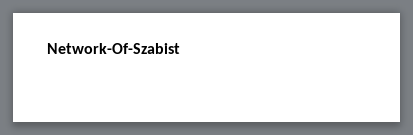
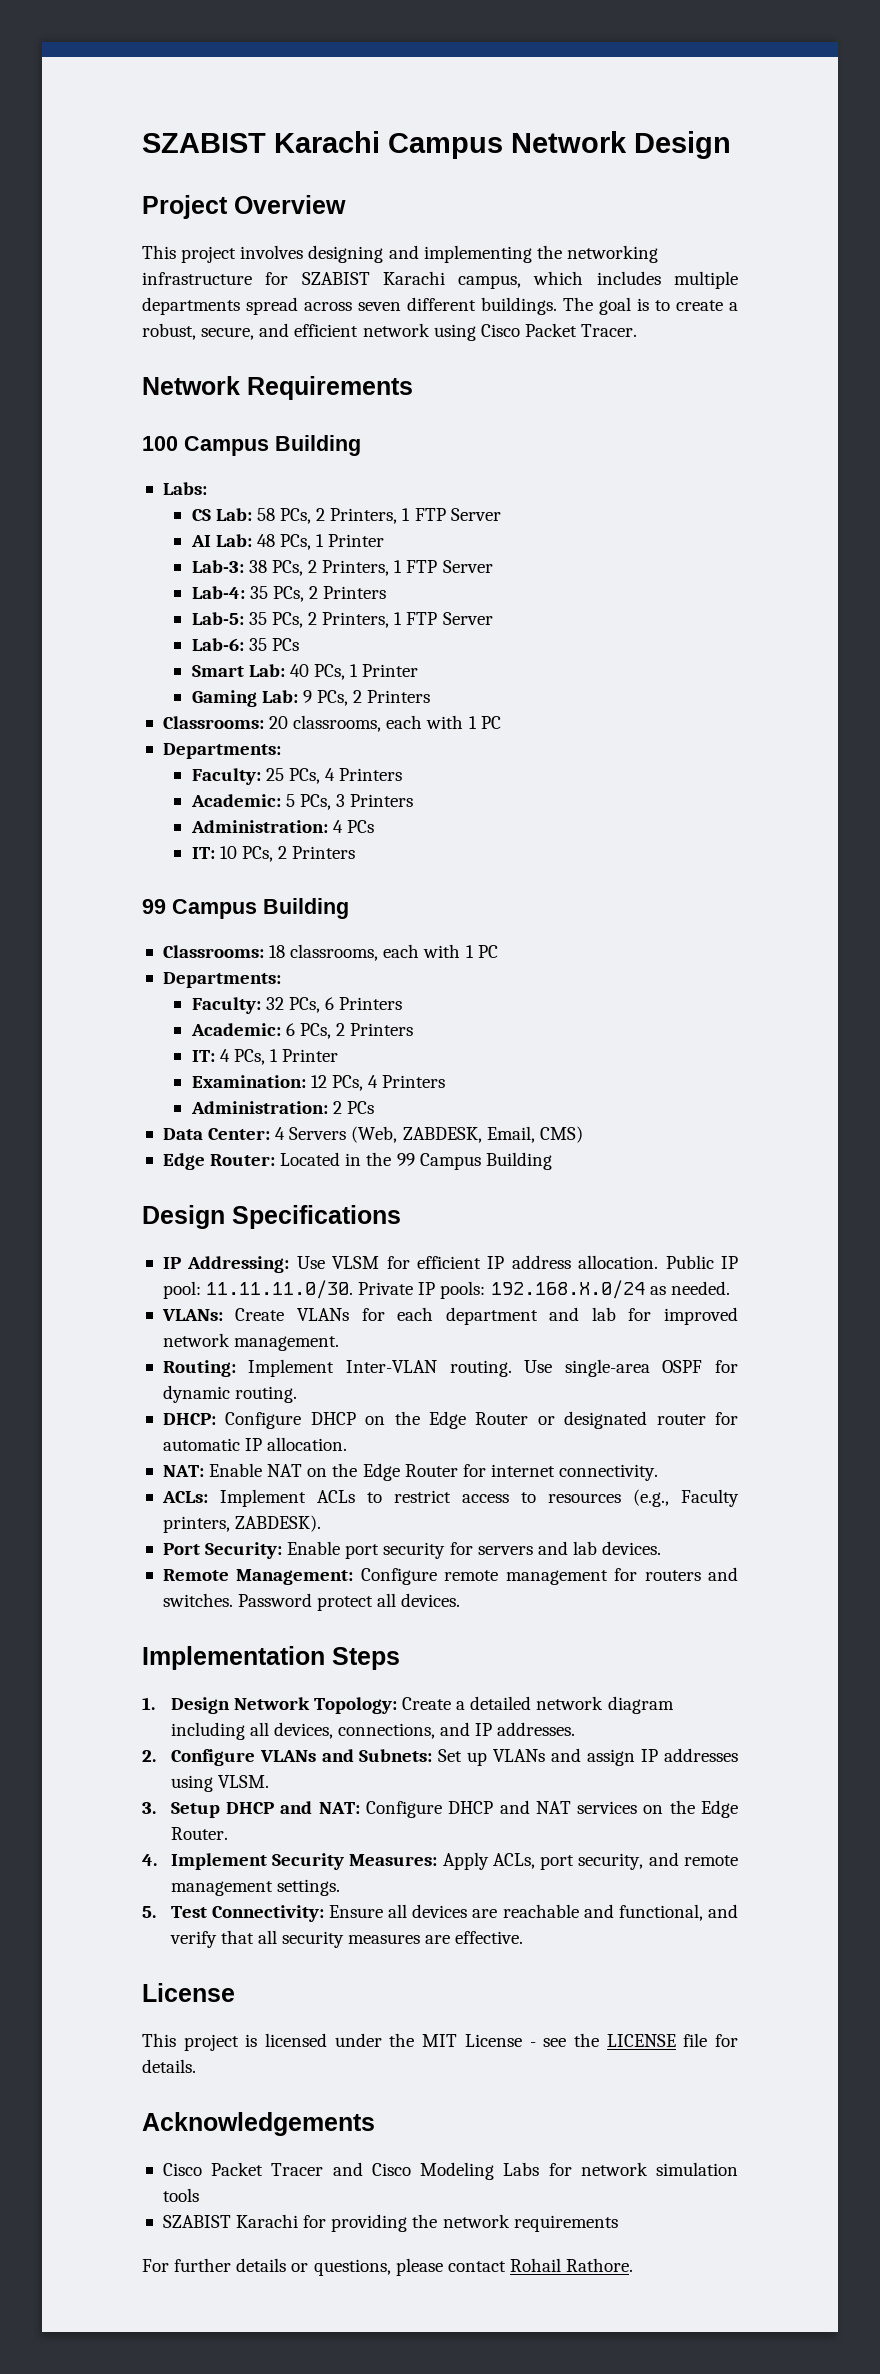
[47,43,180,54] Network-Of-Szabist -> [142,131,731,159] [142,195,346,219] [142,245,658,263] [142,271,738,289] [142,297,738,315] [142,323,638,341] [142,376,413,400] [142,435,361,456] [162,482,207,495] [191,508,501,524] [190,534,385,550] [191,560,493,576] [191,586,387,602] [191,612,493,628] [191,638,299,651] [191,664,419,680] [191,690,431,707] [162,715,501,732] [162,743,281,759] [191,768,403,785] [190,794,414,810] [190,820,374,833] [191,846,356,862] [142,898,349,919] [162,944,498,961] [162,972,281,988] [191,997,403,1014] [190,1023,414,1039] [191,1049,339,1065] [191,1075,446,1091] [190,1101,374,1114] [162,1126,583,1143] [162,1152,552,1170] [142,1205,401,1229] [162,1255,738,1273] [162,1280,730,1299] [161,1307,738,1325] [162,1333,340,1351] [162,1359,738,1377] [162,1385,298,1403] [162,1411,738,1429] [162,1437,348,1451] [162,1463,659,1481] [161,1489,739,1507] [162,1515,322,1533] [162,1541,662,1559] [162,1567,739,1585] [162,1593,461,1611] [142,1646,400,1670] [142,1696,674,1714] [170,1722,576,1740] [142,1748,739,1766] [170,1775,269,1792] [142,1800,738,1818] [170,1827,228,1840] [142,1852,738,1870] [170,1879,340,1896] [142,1904,738,1922] [169,1930,524,1948] [142,1983,235,2002] [142,2033,738,2051] [142,2059,196,2073] [142,2112,375,2136] [162,2162,739,2180] [162,2188,199,2202] [162,2214,618,2232] [142,2258,634,2276] SZABIST Karachi Campus Network Design // Project Overview // This project involves designing and implementing the networking infrastructure for SZABIST Karachi campus, which includes multiple departments spread across seven different buildings. The goal is to create a robust, secure, and efficient network using Cisco Packet Tracer. // Network Requirements // 100 Campus Building // Labs: // CS Lab: 58 PCs, 2 Printers, 1 FTP Server // AI Lab: 48 PCs, 1 Printer // Lab-3: 38 PCs, 2 Printers, 1 FTP Server // Lab-4: 35 PCs, 2 Printers // Lab-5: 35 PCs, 2 Printers, 1 FTP Server // Lab-6: 35 PCs // Smart Lab: 40 PCs, 1 Printer // Gaming Lab: 9 PCs, 2 Printers // Classrooms: 20 classrooms, each with 1 PC // Departments: // Faculty: 25 PCs, 4 Printers // Academic: 5 PCs, 3 Printers // Administration: 4 PCs // IT: 10 PCs, 2 Printers // 99 Campus Building // Classrooms: 18 classrooms, each with 1 PC // Departments: // Faculty: 32 PCs, 6 Printers // Academic: 6 PCs, 2 Printers // IT: 4 PCs, 1 Printer // Examination: 12 PCs, 4 Printers // Administration: 2 PCs // Data Center: 4 Servers (Web, ZABDESK, Email, CMS) // Edge Router: Located in the 99 Campus Building // Design Specifications // IP Addressing: Use VLSM for efficient IP address allocation. Public IP pool: 11.11.11.0/30. Private IP pools: 192.168.X.0/24 as needed. // VLANs: Create VLANs for each department and lab for improved network management. // Routing: Implement Inter-VLAN routing. Use single-area OSPF for dynamic routing. // DHCP: Configure DHCP on the Edge Router or designated router for automatic IP allocation. // NAT: Enable NAT on the Edge Router for internet connectivity. // ACLs: Implement ACLs to restrict access to resources (e.g., Faculty printers, ZABDESK). // Port Security: Enable port security for servers and lab devices. // Remote Management: Configure remote management for routers and switches. Password protect all devices. // Implementation Steps // 1. Design Network Topology: Create a detailed network diagram including all devices, connections, and IP addresses. // 2. Configure VLANs and Subnets: Set up VLANs and assign IP addresses using VLSM. // 3. Setup DHCP and NAT: Configure DHCP and NAT services on the Edge Router. // 4. Implement Security Measures: Apply ACLs, port security, and remote management settings. // 5. Test Connectivity: Ensure all devices are reachable and functional, and verify that all security measures are effective. // License // This project is licensed under the MIT License - see the LICENSE file for details. // Acknowledgements // Cisco Packet Tracer and Cisco Modeling Labs for network simulation tools // SZABIST Karachi for providing the network requirements // For further details or questions, please contact Rohail Rathore.

